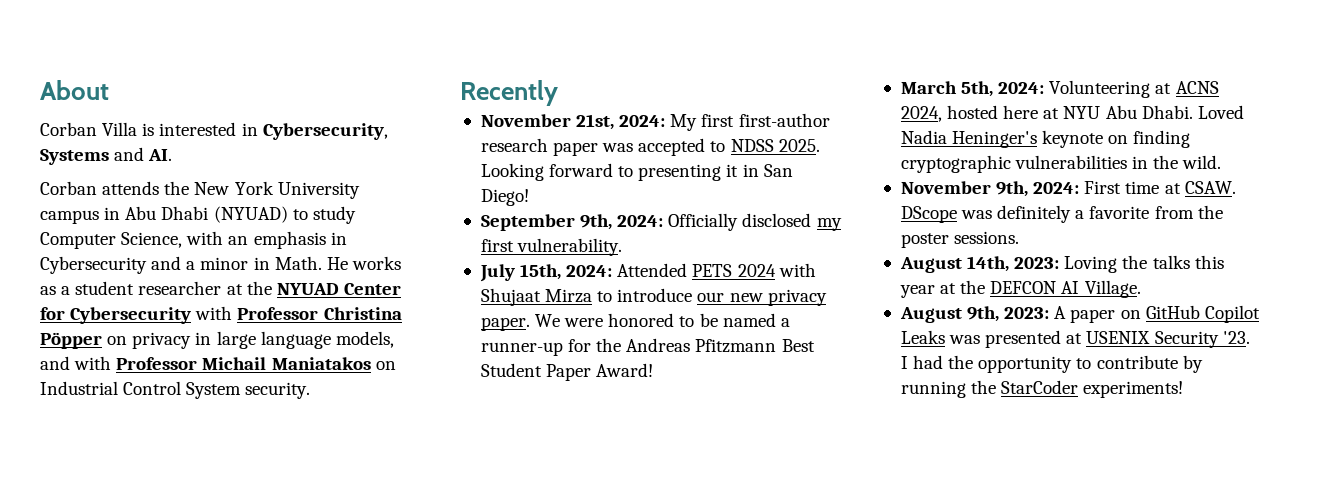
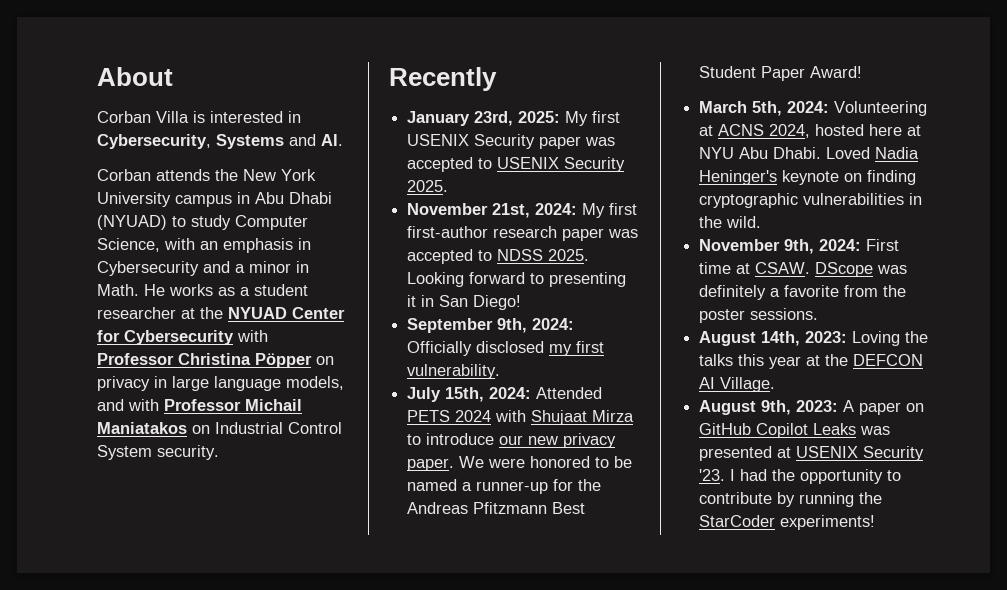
(558, 93) none -> [407,111,621,126] [407,134,616,149] [407,157,626,172] [407,180,449,192] // January 23rd, 2025: My first USENIX Security paper was accepted to USENIX Security 2025.

